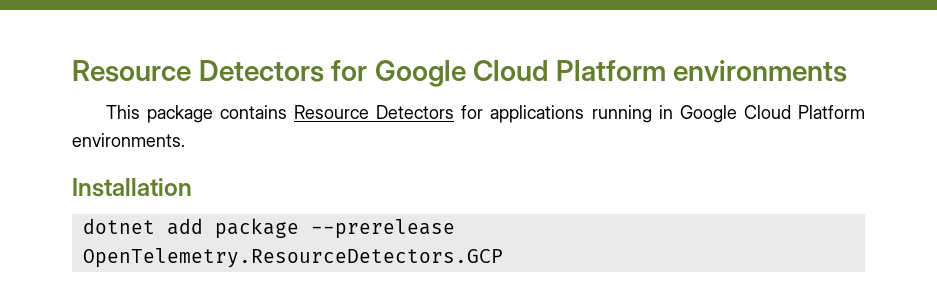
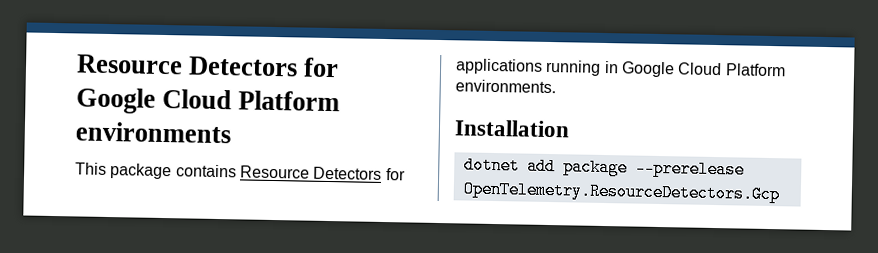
[82,248,503,268] OpenTelemetry.ResourceDetectors.GCP -> [462,180,780,204] OpenTelemetry.ResourceDetectors.Gcp

